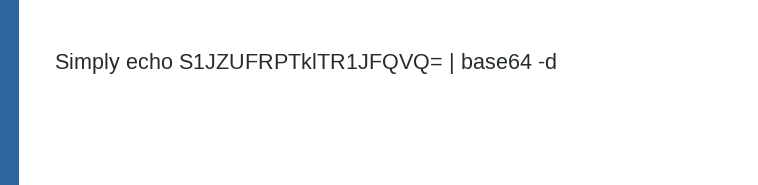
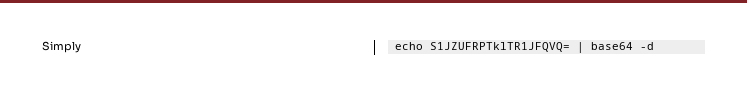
(120, 63) none -> (81, 47) //

